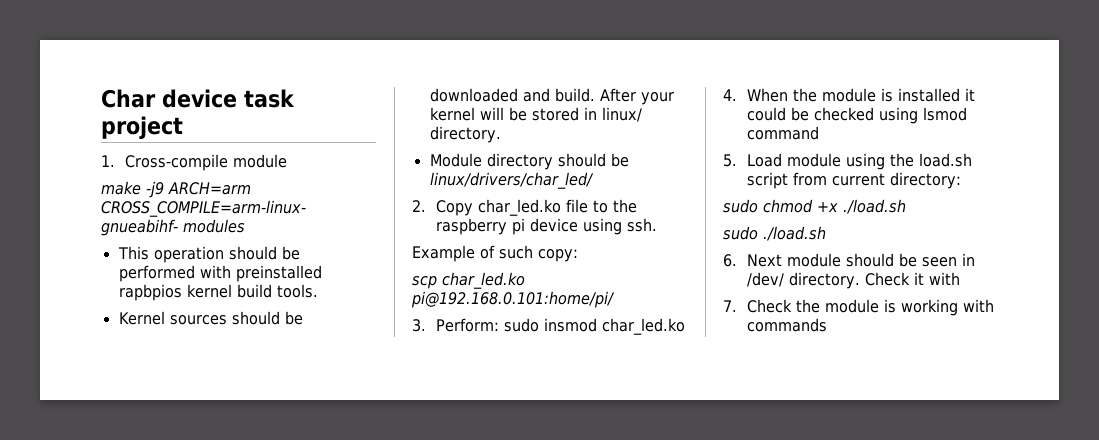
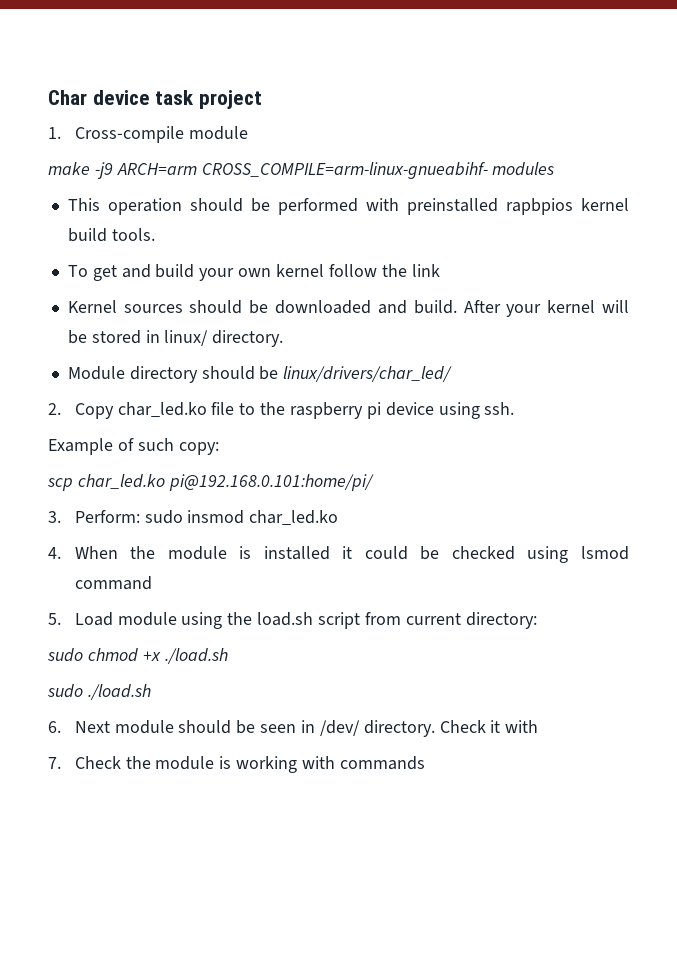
(318, 291) none -> [67,264,440,281] // To get and build your own kernel follow the link

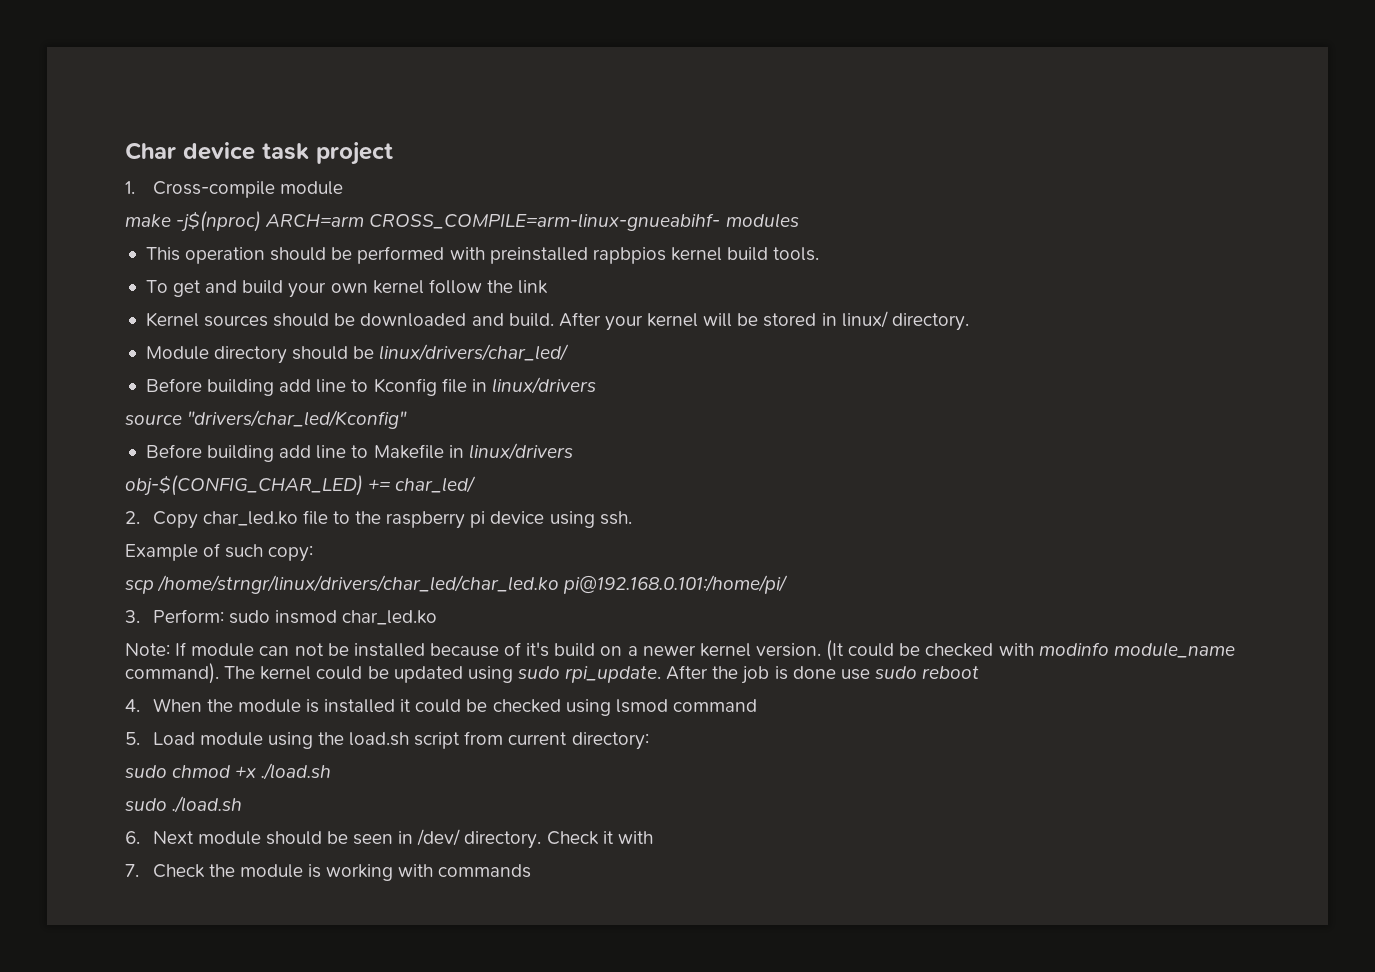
[94,162,113,179] -j9 -> [176,211,262,232] -j$(nproc)
(453, 374) none -> [145,377,596,396] [125,410,408,429] [145,443,573,462] [125,475,477,496] // Before building add line to Kconfig file in linux/drivers // source "drivers/char_led/Kconfig" // Before building add line to Makefile in linux/drivers // obj-$(CONFIG_CHAR_LED) += char_led/
[77,474,374,491] char_led.ko pi@192.168.0.101:home/pi/ -> [157,575,789,594] /home/strngr/linux/drivers/char_led/char_led.ko pi@192.168.0.101:/home/pi/
(339, 517) none -> [125,640,1235,661] [125,663,980,684] // Note: If module can not be installed because of it's build on a newer kernel version. (It could be checked with modinfo module_name command). The kernel could be updated using sudo rpi_update. After the job is done use sudo reboot

